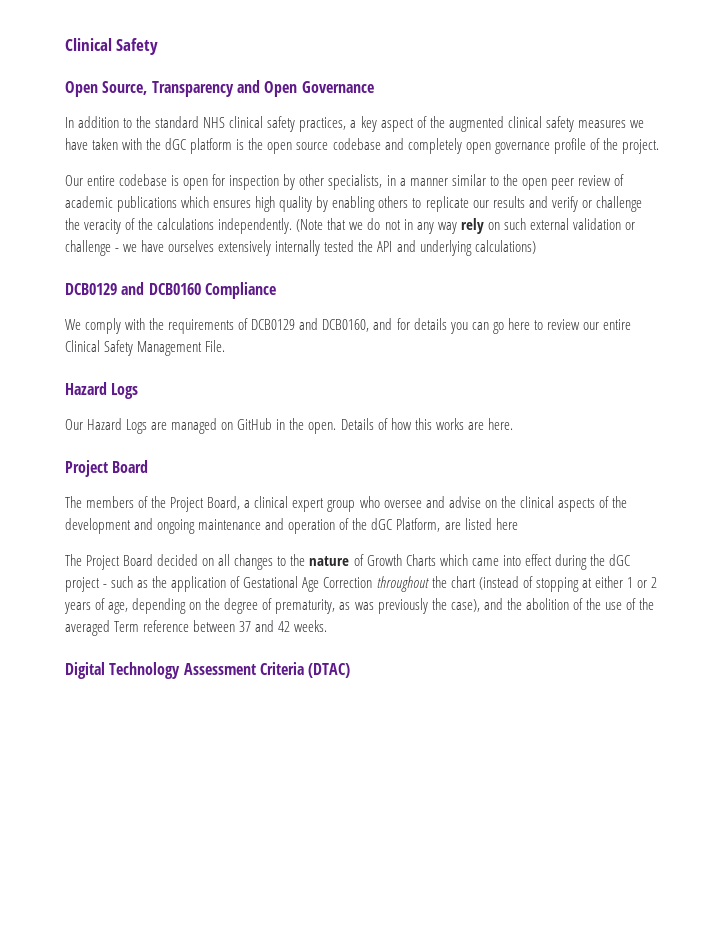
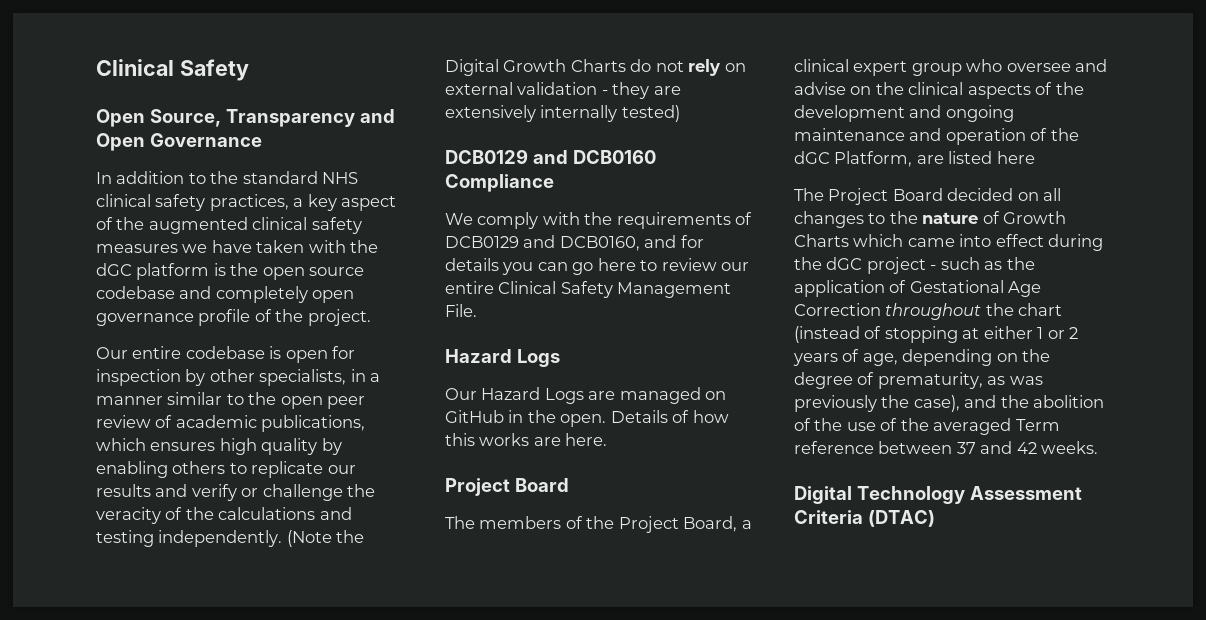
[117,196,178,212] publications -> [261,415,366,432] publications,
[218,218,457,234] independently. (Note that we do not in any way -> [319,507,352,520] [96,530,365,547] [445,59,684,76] and testing independently. (Note the Digital Growth Charts do not
[503,218,526,230] such -> (746, 67) none
[624,222,635,230] [65,240,536,256] or challenge - we have ourselves extensively internally tested the API and underlying calculations) -> [601,82,681,99] [445,105,680,122] - they are extensively internally tested)

